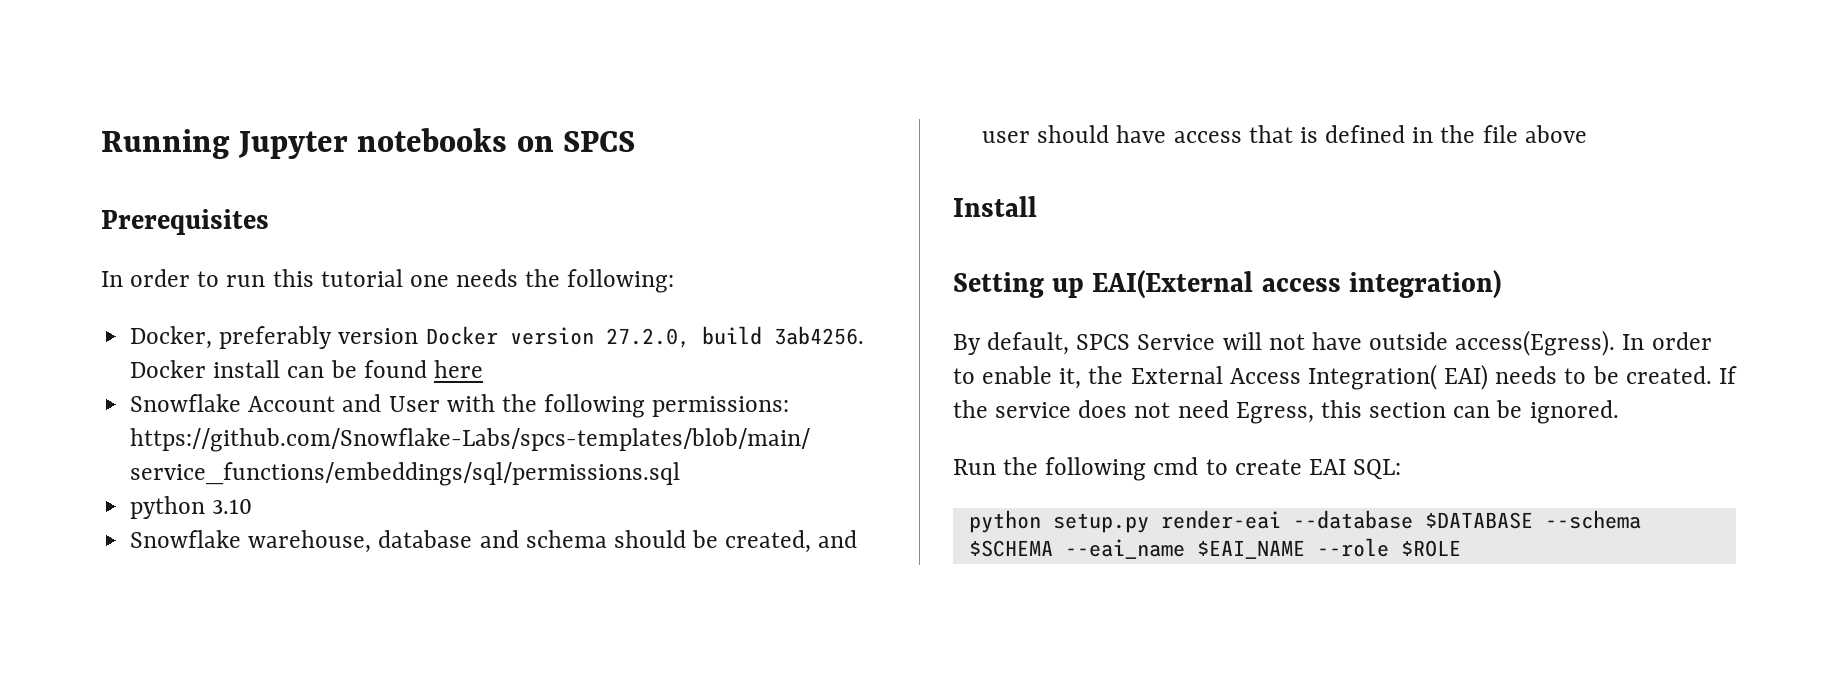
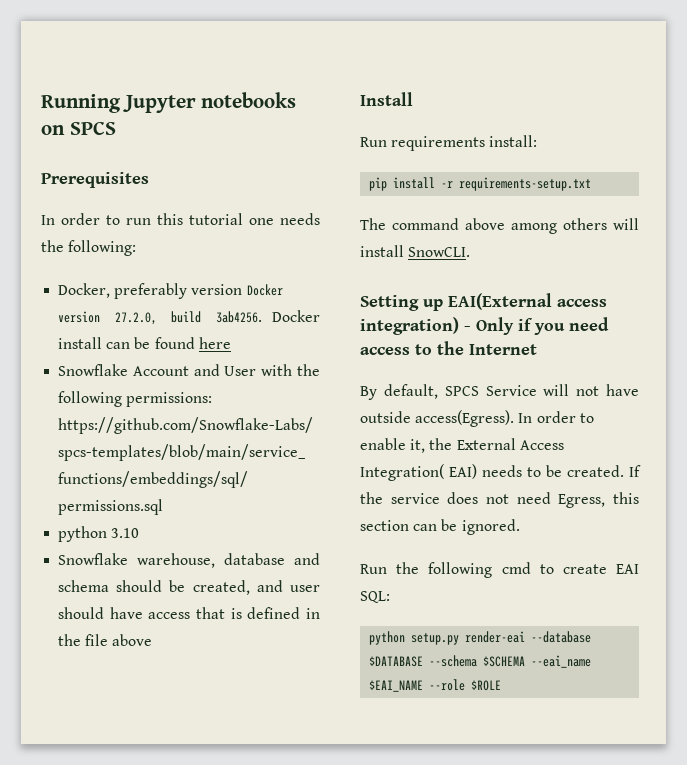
(1037, 206) none -> [360,135,538,151] [369,177,592,191] [360,218,639,234] [360,245,471,257] // Run requirements install: // pip install -r requirements-setup.txt // The command above among others will install SnowCLI.
(1501, 284) none -> [464,317,609,335] [360,341,537,355] - Only if you need access to the Internet

